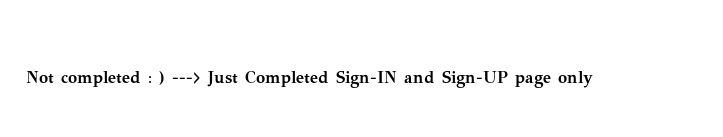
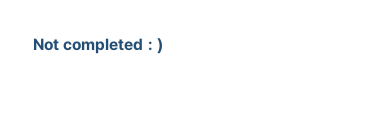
[172,70,593,88] ---> Just Completed Sign-IN and Sign-UP page only -> (163, 46) none

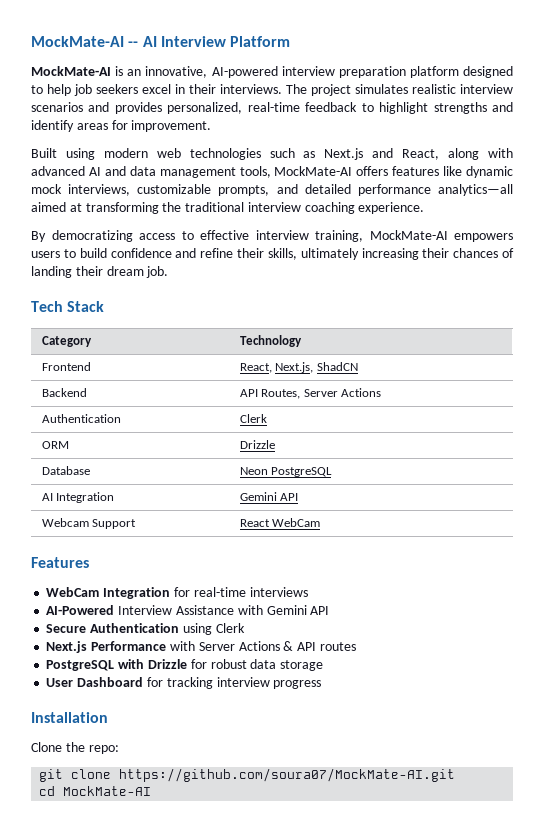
[33,38,163,54] Not completed : ) -> [31,36,291,47] [31,66,513,78] [31,84,513,96] [31,102,514,114] [31,120,212,132] [31,148,513,160] [31,166,513,178] [31,184,513,196] [31,202,425,214] [31,230,513,242] [31,248,514,260] [31,266,169,278] [31,301,105,312] [42,336,93,347] [240,335,303,347] [42,362,92,371] [240,362,358,373] [42,388,88,397] [240,388,382,399] [42,414,122,423] [240,414,268,423] [42,441,70,449] [240,440,276,449] [42,466,91,475] [240,467,333,477] [42,492,115,503] [240,492,299,501] [42,518,137,529] [240,518,321,527] [31,557,89,568] [46,587,308,599] [46,605,330,615] [46,623,245,635] [46,641,356,653] [46,659,324,671] [46,677,322,689] [31,712,108,723] [31,742,119,754] [39,768,456,782] [39,786,152,796] MockMate-AI -- AI Interview Platform // MockMate-AI is an innovative, AI-powered interview preparation platform designed to help job seekers excel in their interviews. The project simulates realistic interview scenarios and provides personalized, real-time feedback to highlight strengths and identify areas for improvement. // Built using modern web technologies such as Next.js and React, along with advanced AI and data management tools, MockMate-AI offers features like dynamic mock interviews, customizable prompts, and detailed performance analytics—all aimed at transforming the traditional interview coaching experience. // By democratizing access to effective interview training, MockMate-AI empowers users to build confidence and refine their skills, ultimately increasing their chances of landing their dream job. // Tech Stack // Category | Technology // Frontend | React, Next.js, ShadCN // Backend | API Routes, Server Actions // Authentication | Clerk // ORM | Drizzle // Database | Neon PostgreSQL // AI Integration | Gemini API // Webcam Support | React WebCam // Features // WebCam Integration for real-time interviews // AI-Powered Interview Assistance with Gemini API // Secure Authentication using Clerk // Next.js Performance with Server Actions & API routes // PostgreSQL with Drizzle for robust data storage // User Dashboard for tracking interview progress // Installation // Clone the repo: // git clone https://github.com/soura07/MockMate-AI.git // cd MockMate-AI

